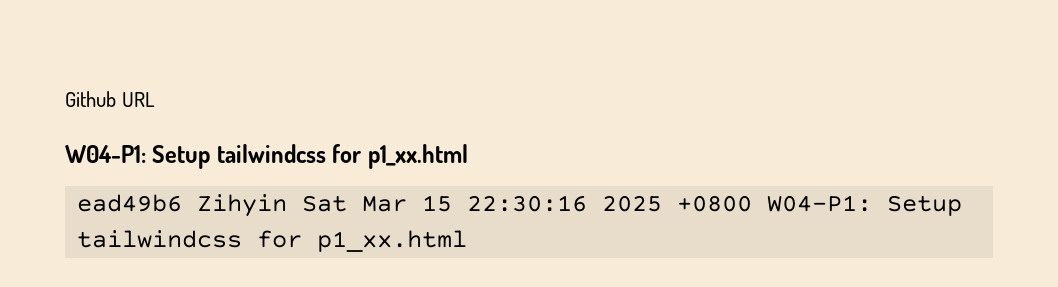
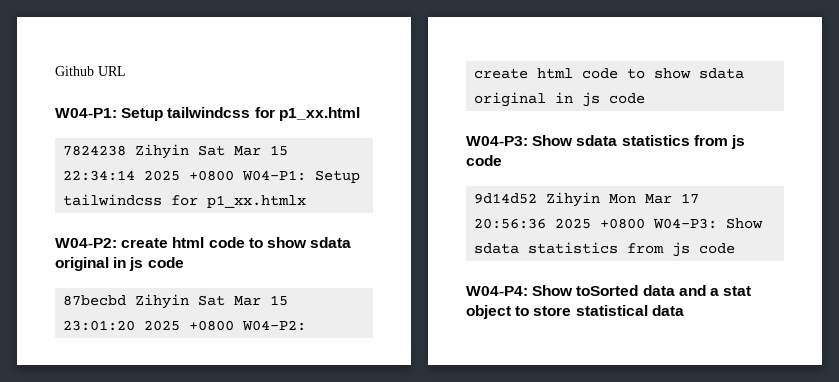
[77,194,588,217] ead49b6 Zihyin Sat Mar 15 22:30:16 -> [63,144,289,159] [63,170,136,181] 7824238 Zihyin Sat Mar 15 22:34:14
[317,230,468,252] p1_xx.html -> [207,195,307,208] [55,237,352,248] [55,257,184,271] [63,294,289,309] [63,320,307,331] [474,68,745,79] [474,92,646,107] [466,135,745,149] [466,155,502,166] [474,192,700,207] [474,218,764,229] [474,242,736,257] [466,285,752,296] [466,305,684,319] p1_xx.htmlx // W04-P2: create html code to show sdata original in js code // 87becbd Zihyin Sat Mar 15 23:01:20 2025 +0800 W04-P2: create html code to show sdata original in js code // W04-P3: Show sdata statistics from js code // 9d14d52 Zihyin Mon Mar 17 20:56:36 2025 +0800 W04-P3: Show sdata statistics from js code // W04-P4: Show toSorted data and a stat object to store statistical data

